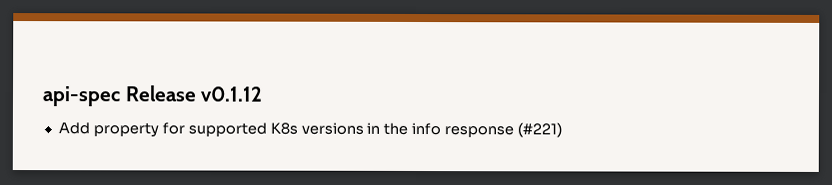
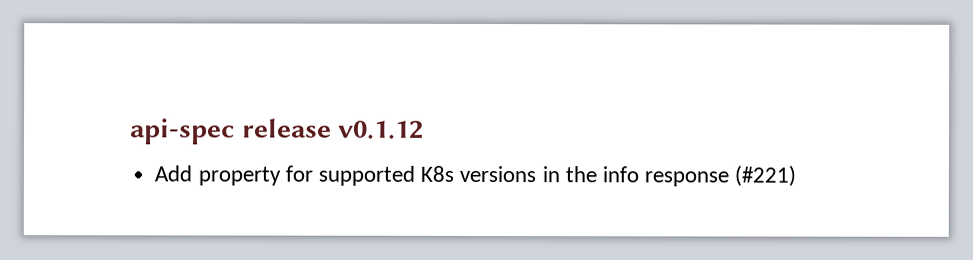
[124,85,197,102] Release -> [240,118,332,138] release

